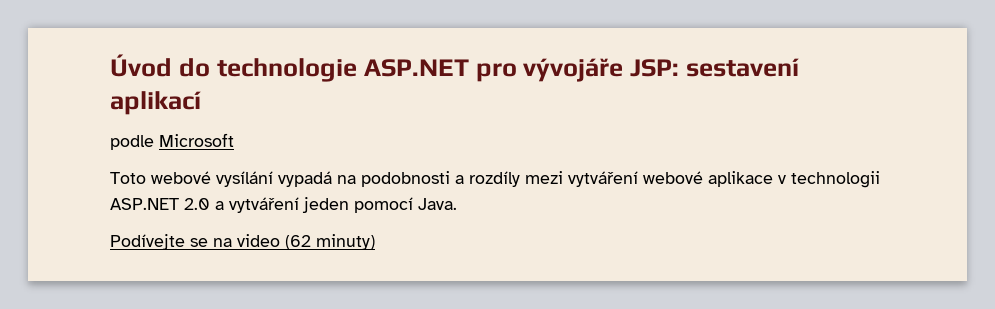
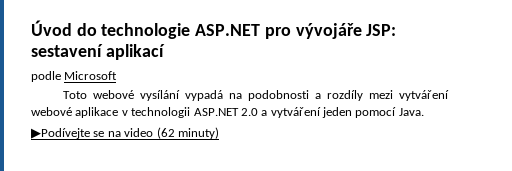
[110,234,185,250] Podívejte -> [31,128,90,139] ▶Podívejte

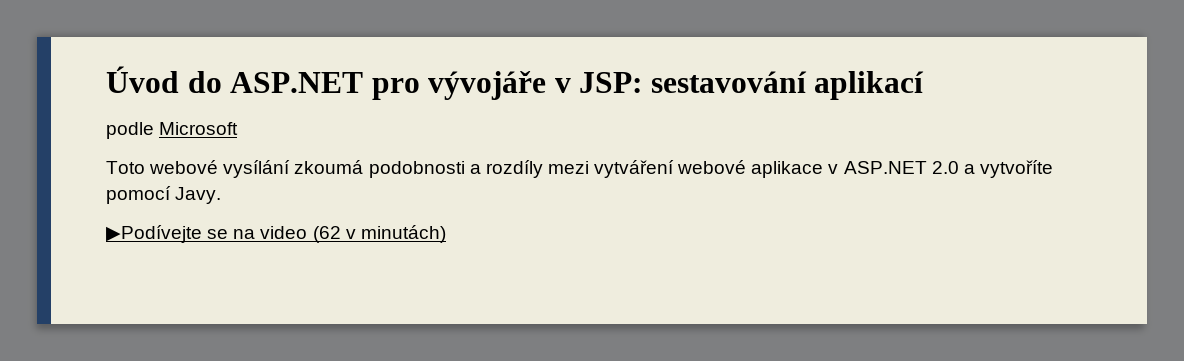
[101,23,191,39] technologie -> (222, 82) none
[366,24,397,36] [31,44,103,57] JSP: sestavení -> [554,71,807,93] v JSP: sestavování
[184,90,242,101] vypadá na -> [294,160,364,174] zkoumá
[131,107,191,118] technologii -> (839, 169) none
[270,107,424,118] vytváření jeden pomocí Java. -> [979,160,1053,178] [106,186,222,204] vytvoříte pomocí Javy.
[177,127,219,139] minuty) -> [345,225,446,243] v minutách)

